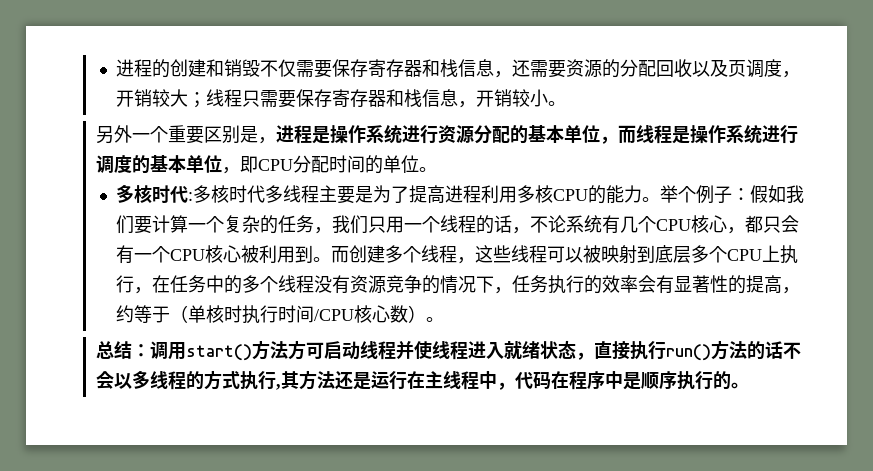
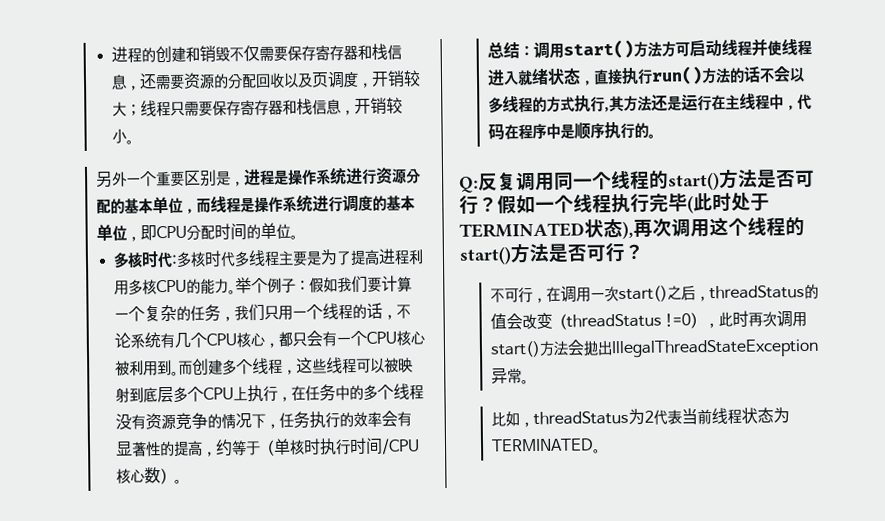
(750, 385) none -> [459,168,815,193] [459,192,770,215] [459,216,805,240] [459,242,645,265] [489,283,819,304] [489,310,808,330] [489,338,819,359] [490,368,529,385] [490,407,790,428] [490,438,601,454] // Q:反复调用同一个线程的start()方法是否可行？假如一个线程执行完毕(此时处于TERMINATED状态),再次调用这个线程的start()方法是否可行？ // 不可行，在调用一次start()之后，threadStatus的值会改变（threadStatus !=0），此时再次调用start()方法会抛出IllegalThreadStateException异常。 // 比如，threadStatus为2代表当前线程状态为TERMINATED。

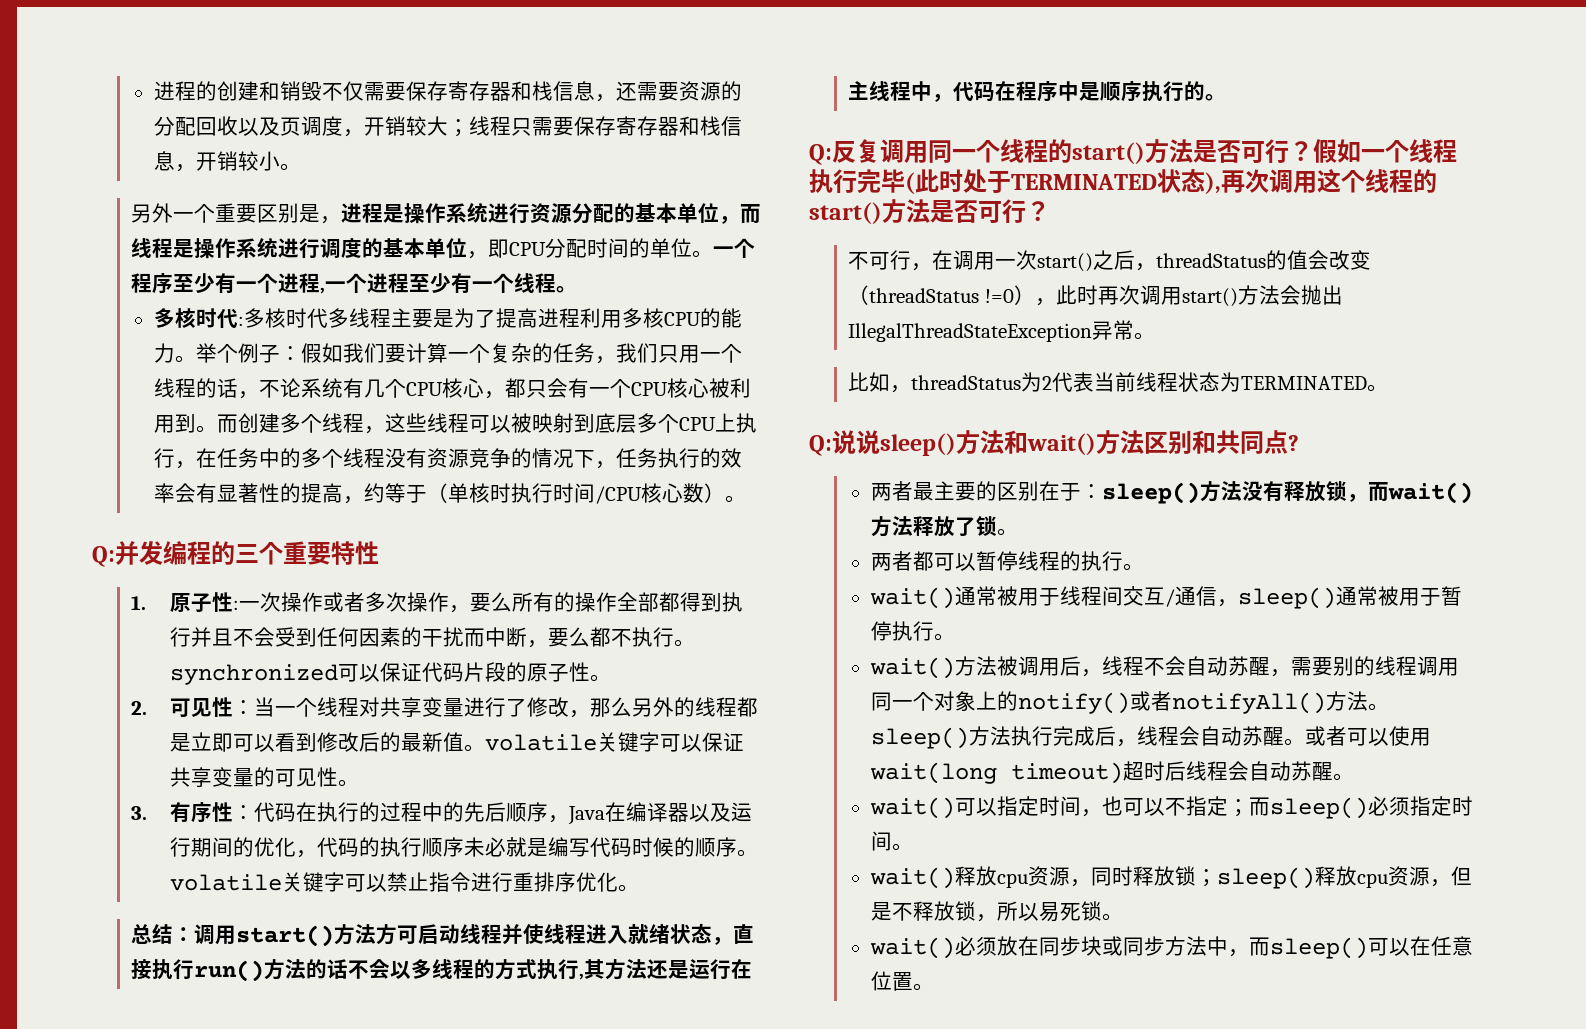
(298, 237) none -> [713,238,756,258] [131,273,578,294] 一个程序至少有一个进程,一个进程至少有一个线程。
(183, 481) none -> [92,541,379,567] [131,592,744,613] [170,627,696,648] [170,662,612,685] [131,697,759,718] [170,732,745,752] [170,767,360,788] [131,802,753,825] [170,837,759,858] [170,872,640,892] // Q:并发编程的三个重要特性 // 1.原子性:一次操作或者多次操作，要么所有的操作全部都得到执行并且不会受到任何因素的干扰而中断，要么都不执行。synchronized可以保证代码片段的原子性。 // 2.可见性：当一个线程对共享变量进行了修改，那么另外的线程都是立即可以看到修改后的最新值。volatile关键字可以保证共享变量的可见性。 // 3.有序性：代码在执行的过程中的先后顺序，Java在编译器以及运行期间的优化，代码的执行顺序未必就是编写代码时候的顺序。volatile关键字可以禁止指令进行重排序优化。
(601, 451) none -> [809,430,1299,456] [870,481,1473,504] [870,516,1018,537] [870,551,1144,571] [869,586,1462,609] [870,621,955,641] [869,656,1459,679] [870,691,1389,714] [870,726,1431,749] [869,761,1354,784] [869,796,1473,819] [870,831,913,851] [869,866,1472,889] [870,901,1123,922] [869,936,1473,959] [870,971,934,991] // Q:说说sleep()方法和wait()方法区别和共同点? // 两者最主要的区别在于：sleep()方法没有释放锁，而wait()方法释放了锁。 // 两者都可以暂停线程的执行。 // wait()通常被用于线程间交互/通信，sleep()通常被用于暂停执行。 // wait()方法被调用后，线程不会自动苏醒，需要别的线程调用同一个对象上的notify()或者notifyAll()方法。sleep()方法执行完成后，线程会自动苏醒。或者可以使用wait(long timeout)超时后线程会自动苏醒。 // wait()可以指定时间，也可以不指定；而sleep()必须指定时间。 // wait()释放cpu资源，同时释放锁；sleep()释放cpu资源，但是不释放锁，所以易死锁。 // wait()必须放在同步块或同步方法中，而sleep()可以在任意位置。

